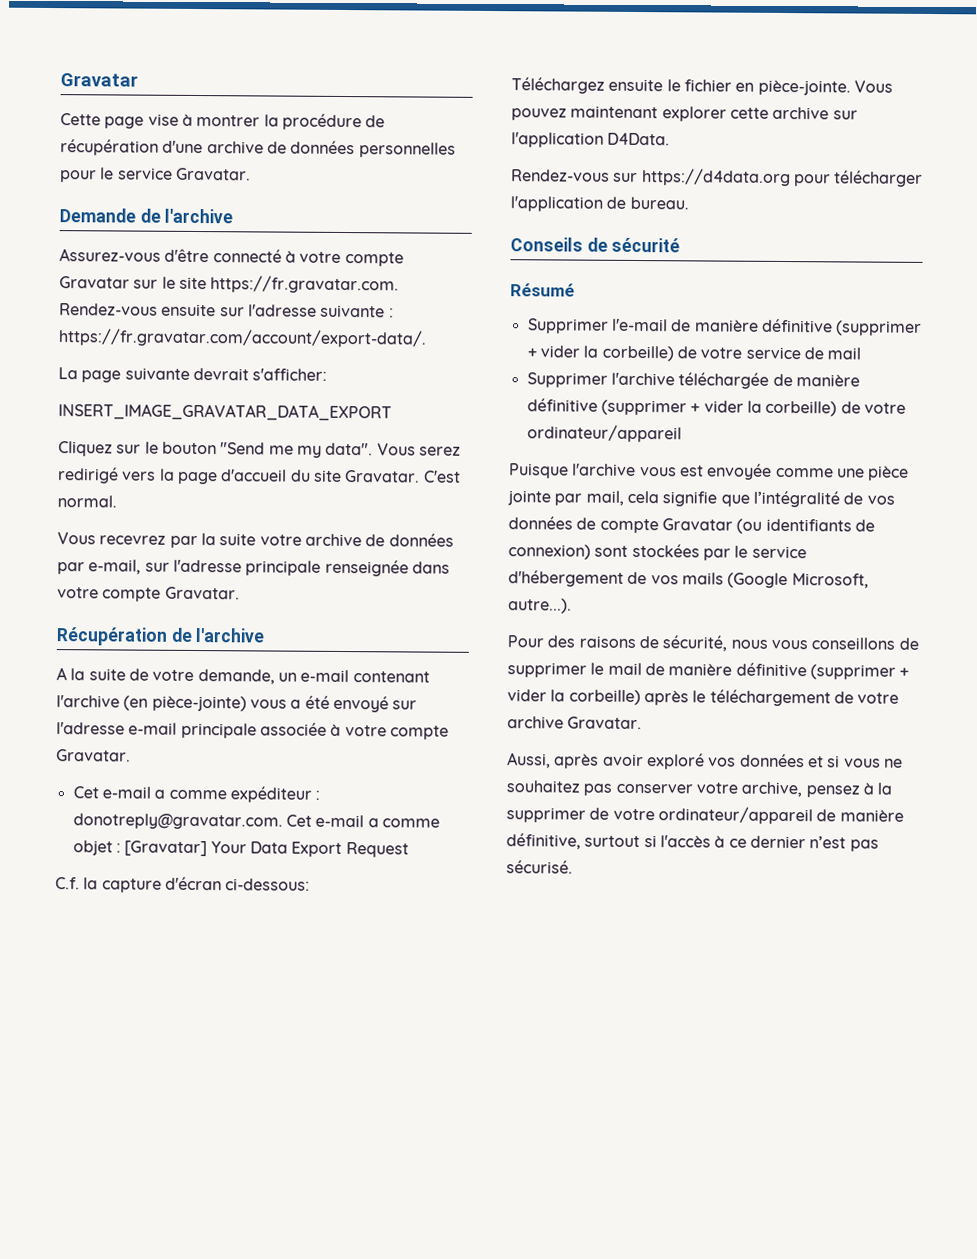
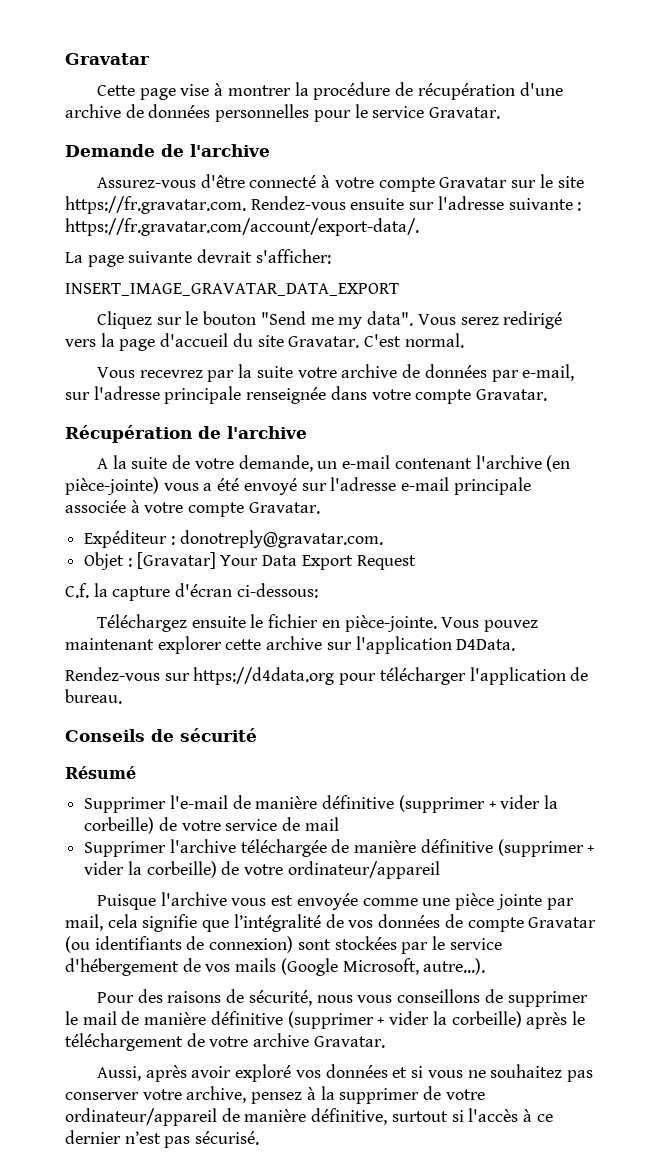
[72,786,321,803] [72,813,440,830] [72,840,113,856] Cet e-mail a comme expéditeur : donotreply@gravatar.com. Cet e-mail a comme objet -> [84,530,383,548] [84,552,125,570] Expéditeur : donotreply@gravatar.com. // Objet

